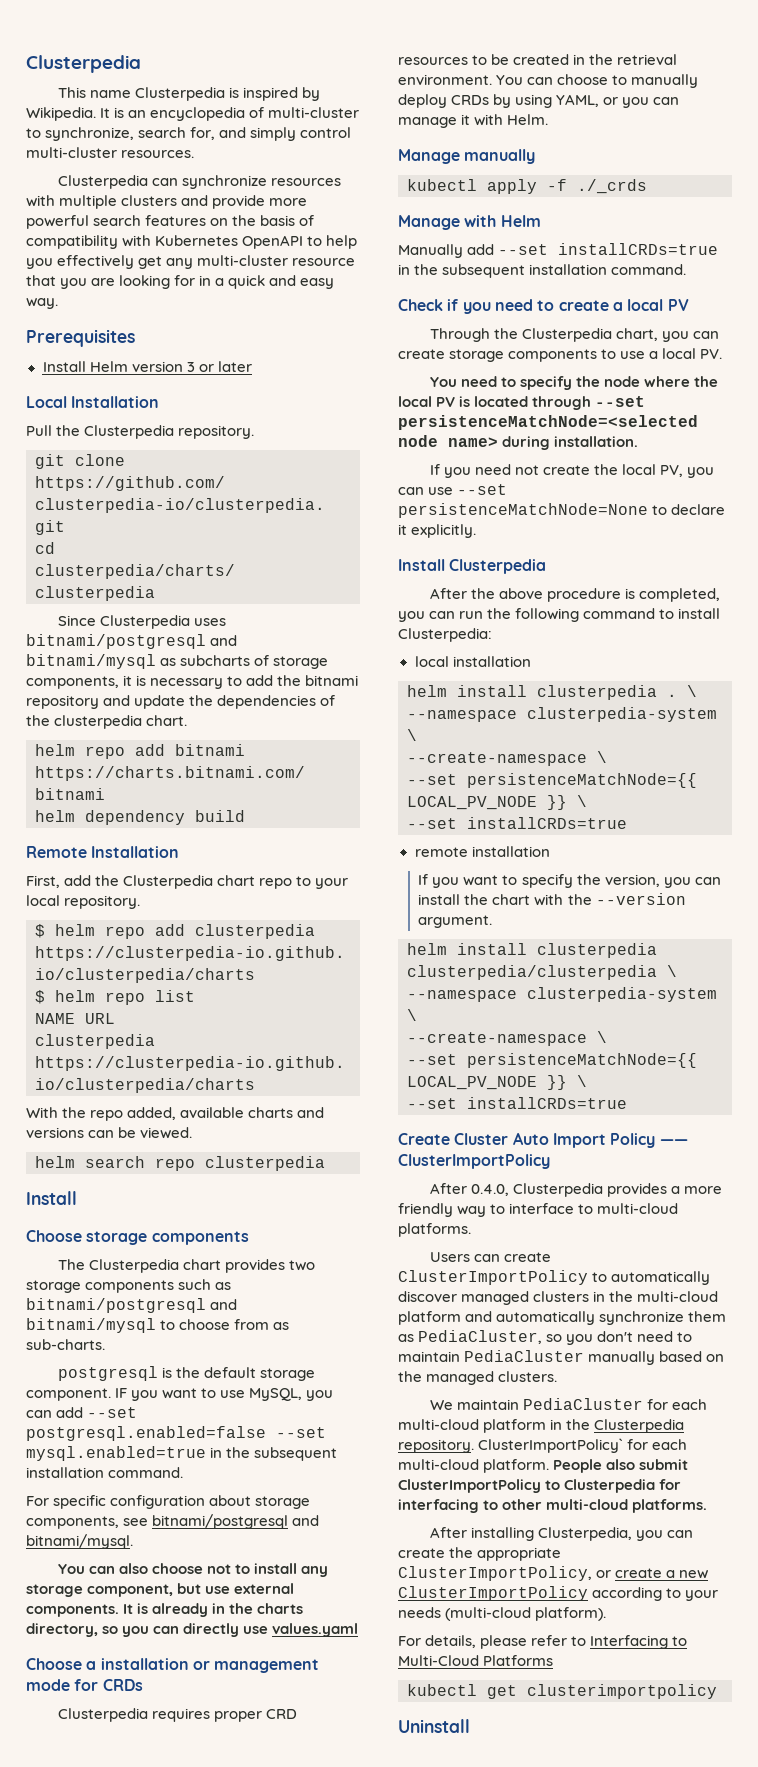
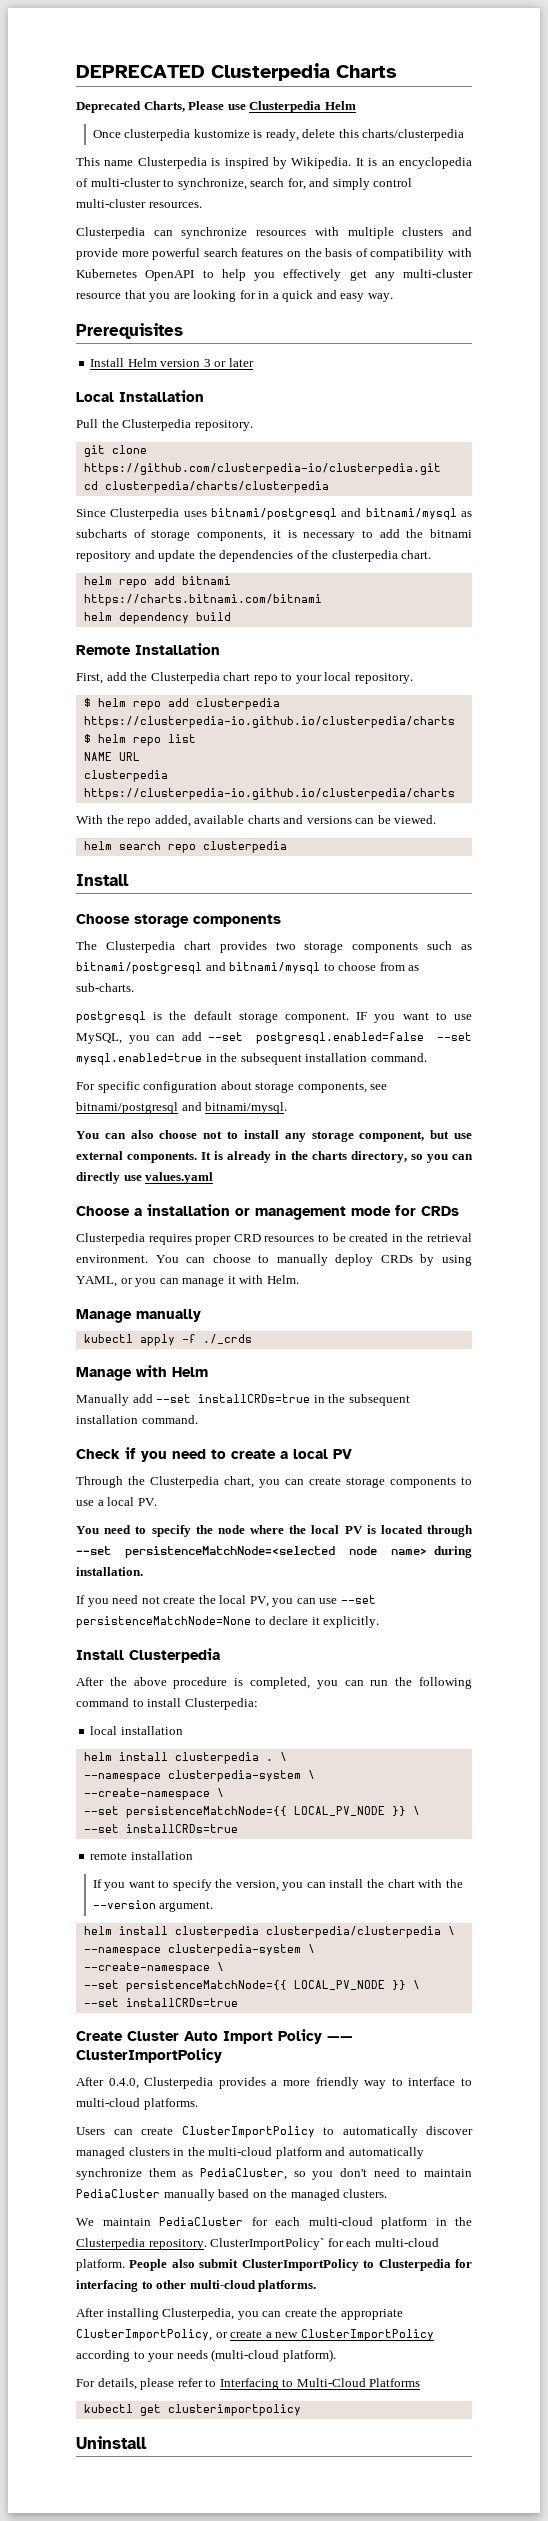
[26,55,141,73] Clusterpedia -> [76,63,397,81] [76,101,356,113] [92,129,465,141] DEPRECATED Clusterpedia Charts // Deprecated Charts, Please use Clusterpedia Helm // Once clusterpedia kustomize is ready, delete this charts/clusterpedia

